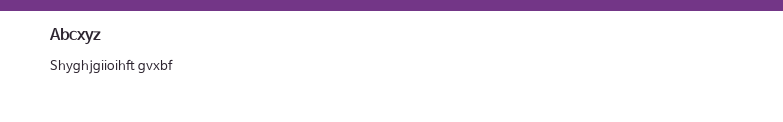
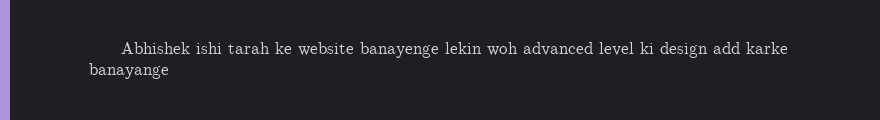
[49,28,101,45] [50,59,174,74] Abcxyz // Shyghjgiioihft gvxbf -> [121,42,789,58] [89,63,169,79] Abhishek ishi tarah ke website banayenge lekin woh advanced level ki design add karke banayange

